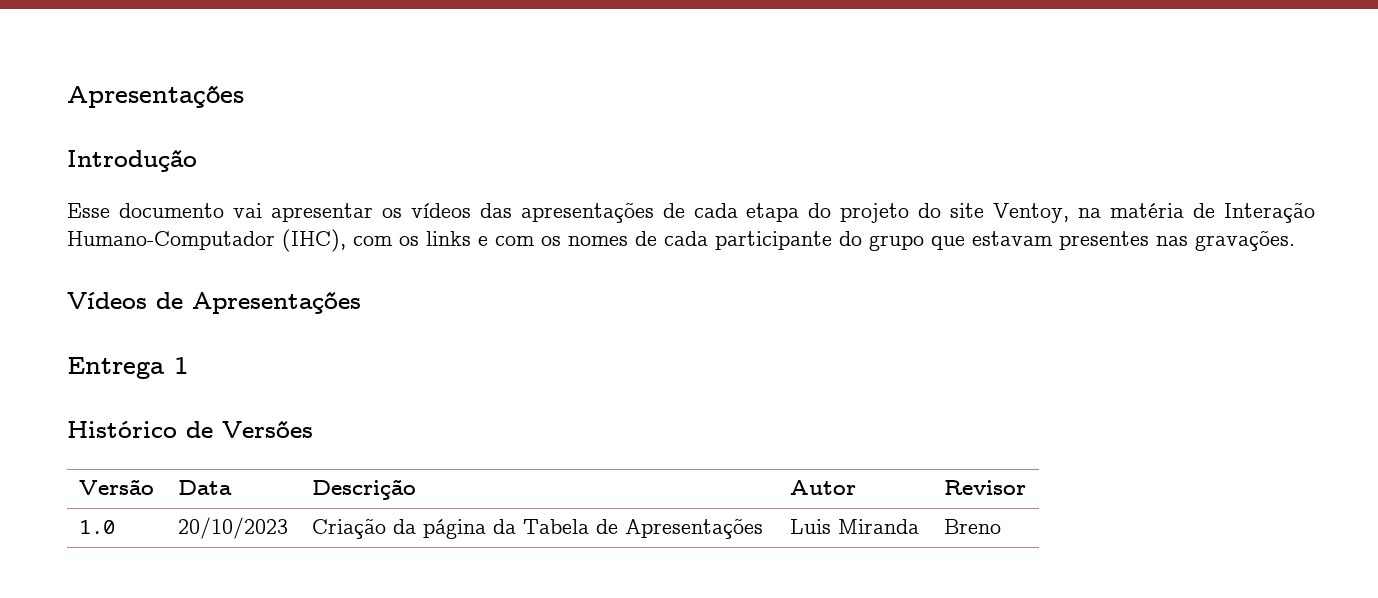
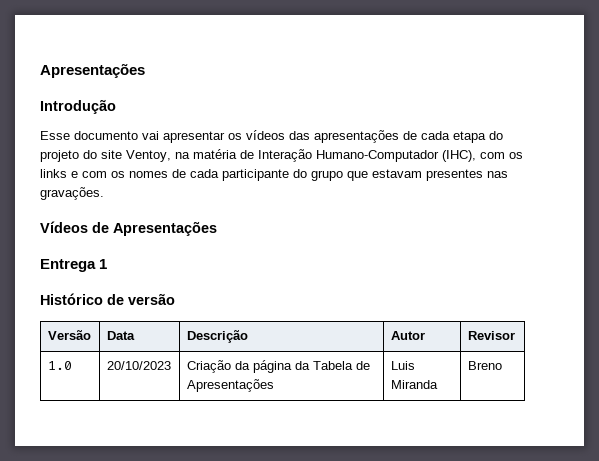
[222,420,313,438] Versões -> [128,293,175,305] versão

